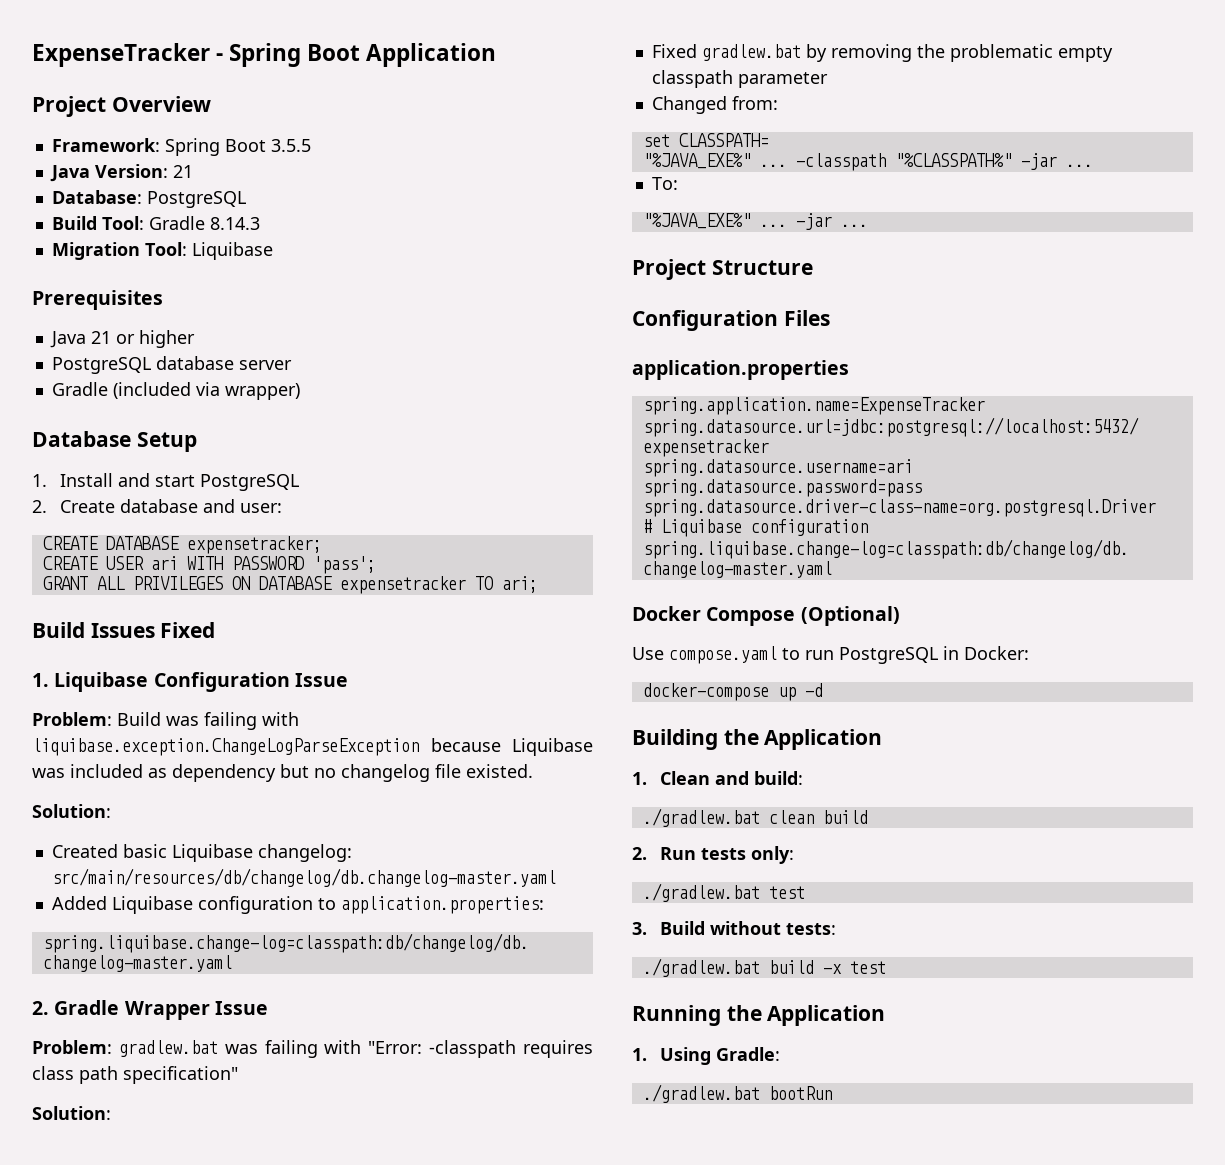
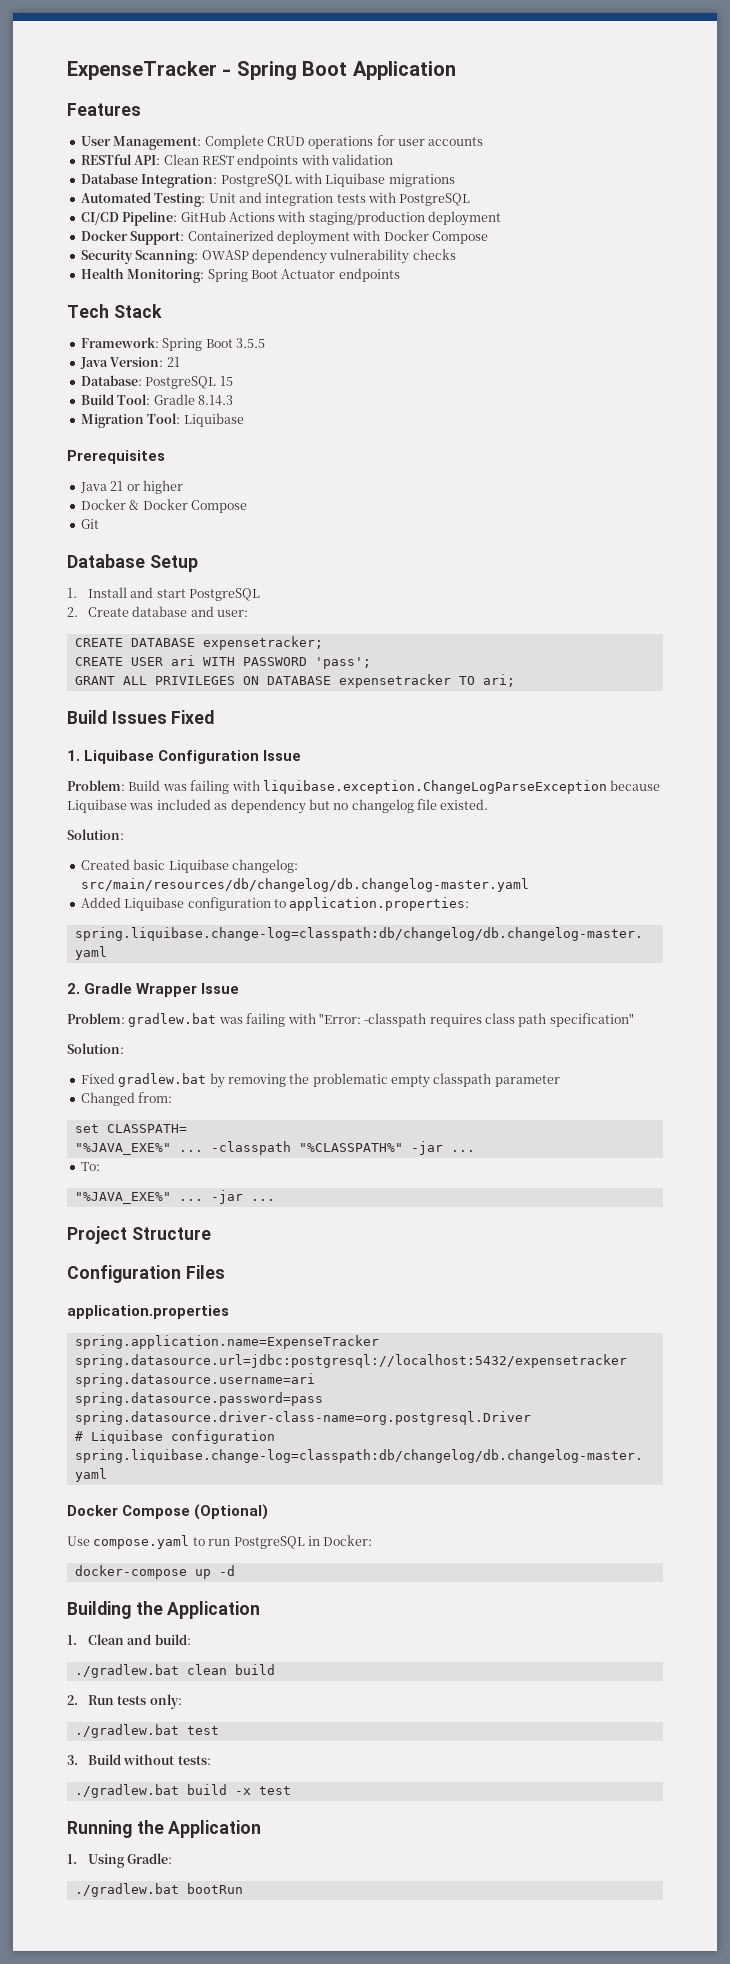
[32,96,211,117] Project Overview -> [67,103,141,116] [80,135,484,150] [80,154,393,168] [80,173,455,188] [80,192,471,207] [80,211,501,226] [80,230,488,245] [80,249,456,264] [80,268,400,283] [67,304,162,318] Features // User Management: Complete CRUD operations for user accounts // RESTful API: Clean REST endpoints with validation // Database Integration: PostgreSQL with Liquibase migrations // Automated Testing: Unit and integration tests with PostgreSQL // CI/CD Pipeline: GitHub Actions with staging/production deployment // Docker Support: Containerized deployment with Docker Compose // Security Scanning: OWASP dependency vulnerability checks // Health Monitoring: Spring Boot Actuator endpoints // Tech Stack
(246, 199) none -> [219,376,233,386] 15
[51,356,292,374] [51,382,300,400] PostgreSQL database server // Gradle (included via wrapper) -> [80,499,247,513] [80,519,99,529] Docker & Docker Compose // Git

